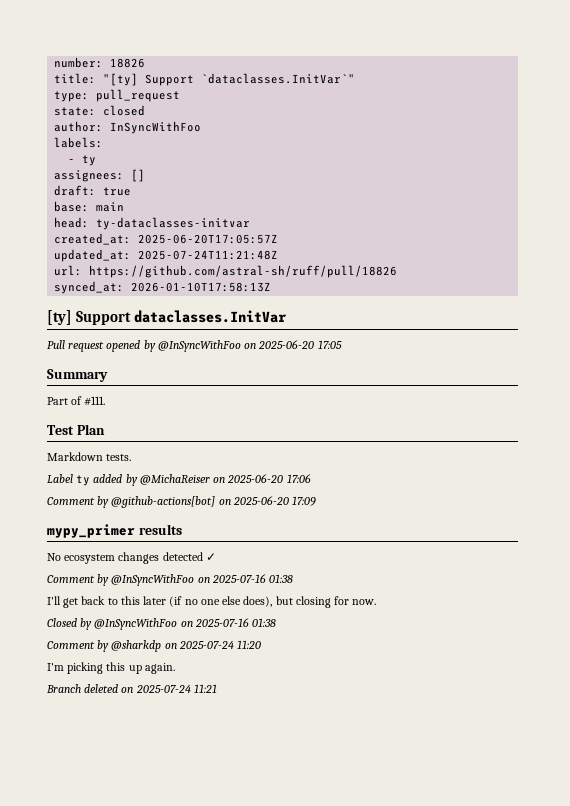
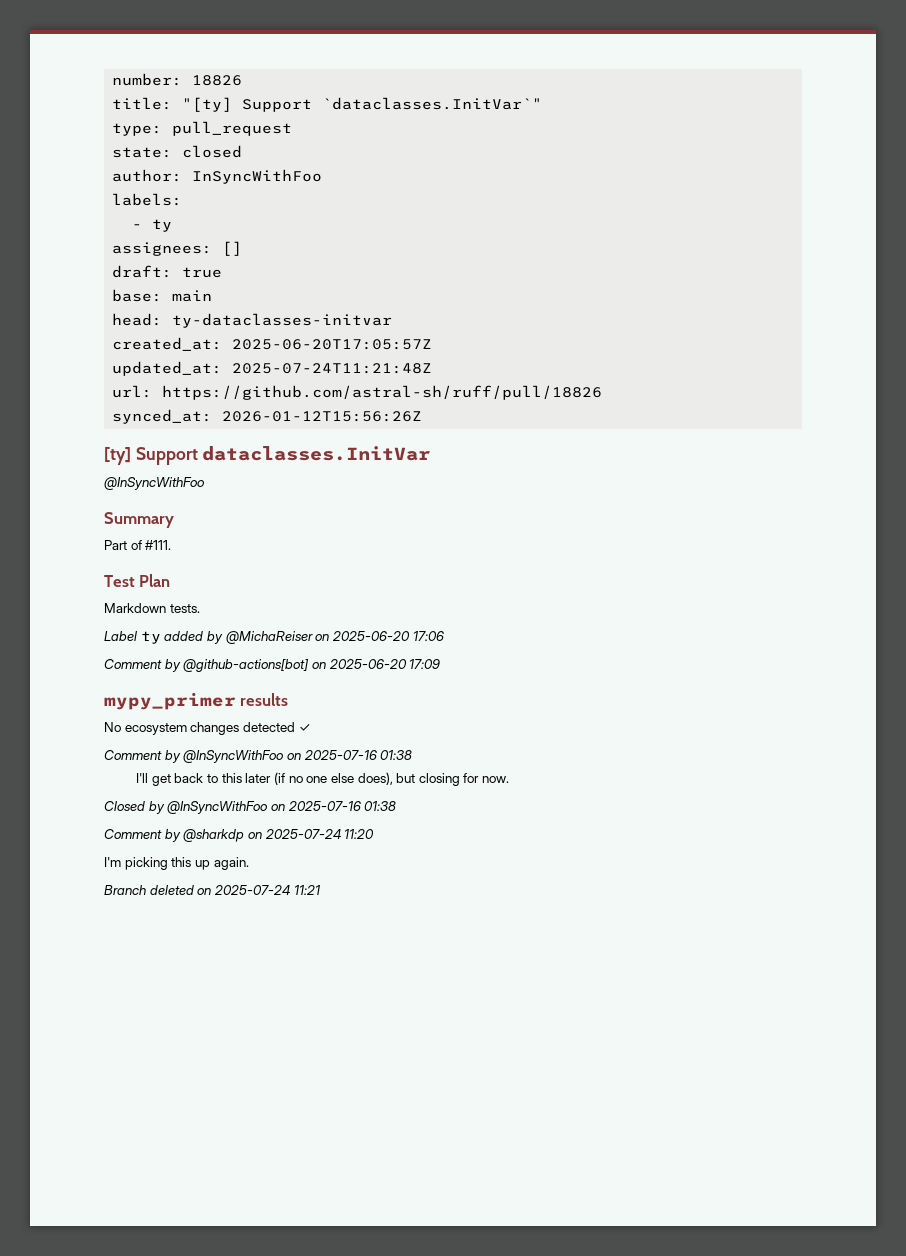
[131,282,272,292] 2026-01-10T17:58:13Z -> [222,411,423,422] 2026-01-12T15:56:26Z
[47,340,342,352] Pull request opened by @InSyncWithFoo on 2025-06-20 17:05 -> [104,477,204,490] @InSyncWithFoo

